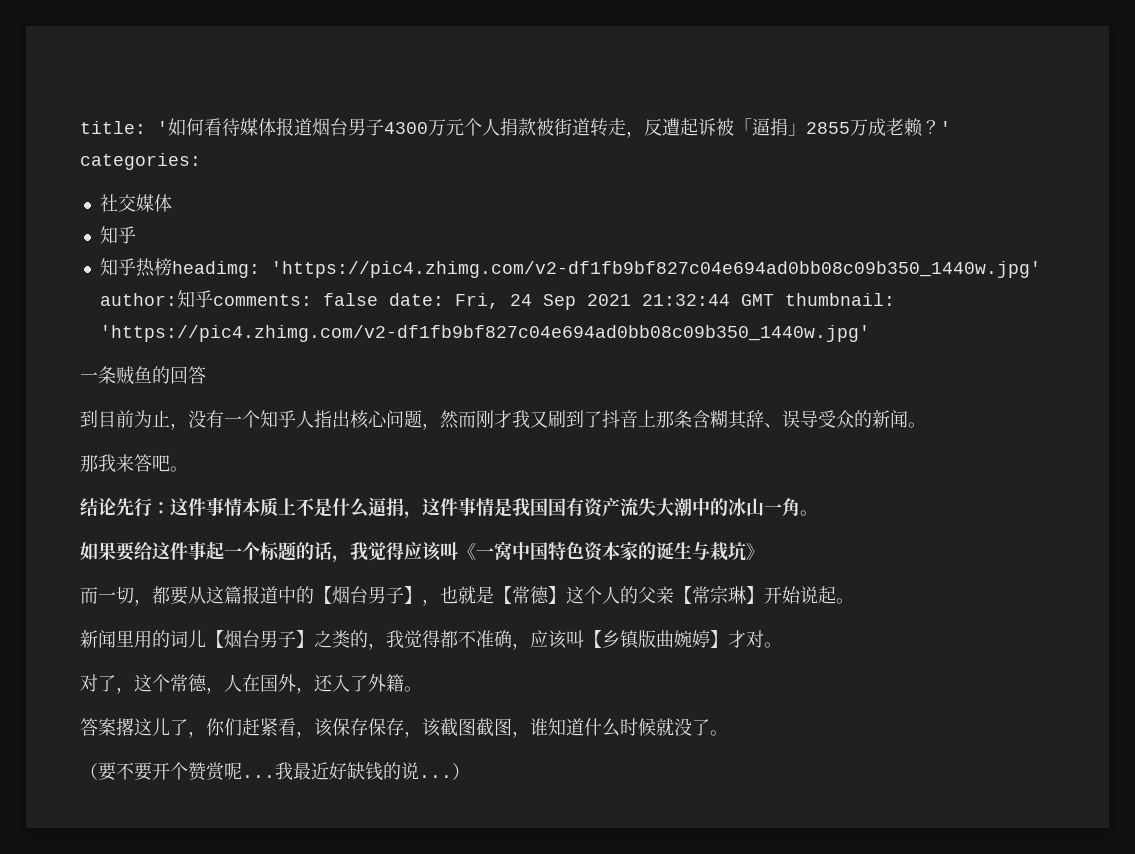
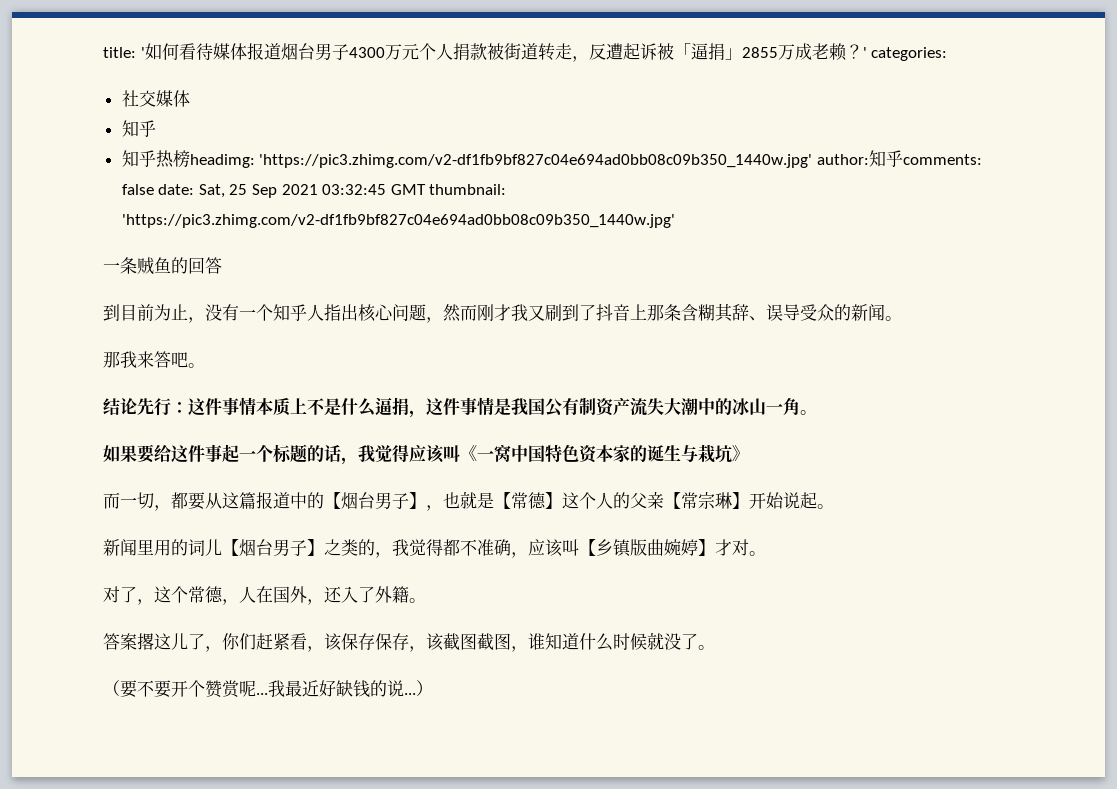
[270,261,1041,278] 'https://pic4.zhimg.com/v2-df1fb9bf827c04e694ad0bb08c09b350_1440w.jpg' -> [259,154,813,168] 'https://pic3.zhimg.com/v2-df1fb9bf827c04e694ad0bb08c09b350_1440w.jpg'
[454,293,532,309] Fri, 24 -> [198,184,248,198] Sat, 25
[641,294,730,306] 21:32:44 -> [322,184,387,195] 03:32:45
[99,325,870,342] 'https://pic4.zhimg.com/v2-df1fb9bf827c04e694ad0bb08c09b350_1440w.jpg' -> [121,214,675,228] 'https://pic3.zhimg.com/v2-df1fb9bf827c04e694ad0bb08c09b350_1440w.jpg'
[548,498,584,516] 国有 -> [545,397,596,417] 公有制

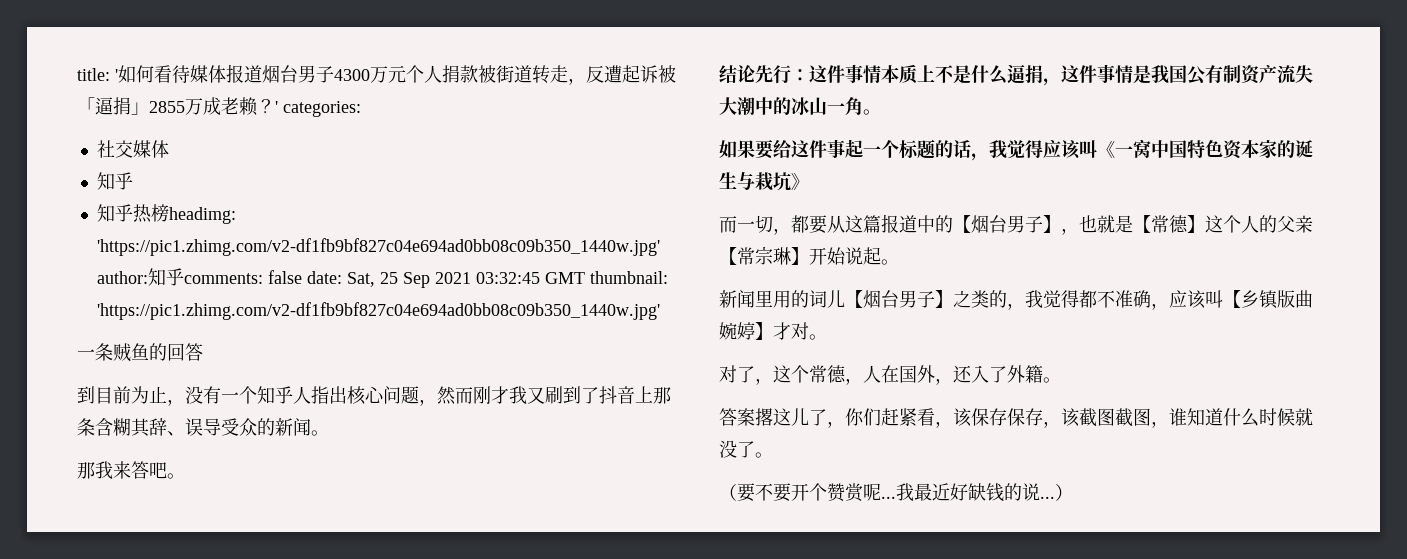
[259,154,813,168] 'https://pic3.zhimg.com/v2-df1fb9bf827c04e694ad0bb08c09b350_1440w.jpg' -> [96,238,660,256] 'https://pic1.zhimg.com/v2-df1fb9bf827c04e694ad0bb08c09b350_1440w.jpg'
[121,214,675,228] 'https://pic3.zhimg.com/v2-df1fb9bf827c04e694ad0bb08c09b350_1440w.jpg' -> [96,302,660,320] 'https://pic1.zhimg.com/v2-df1fb9bf827c04e694ad0bb08c09b350_1440w.jpg'

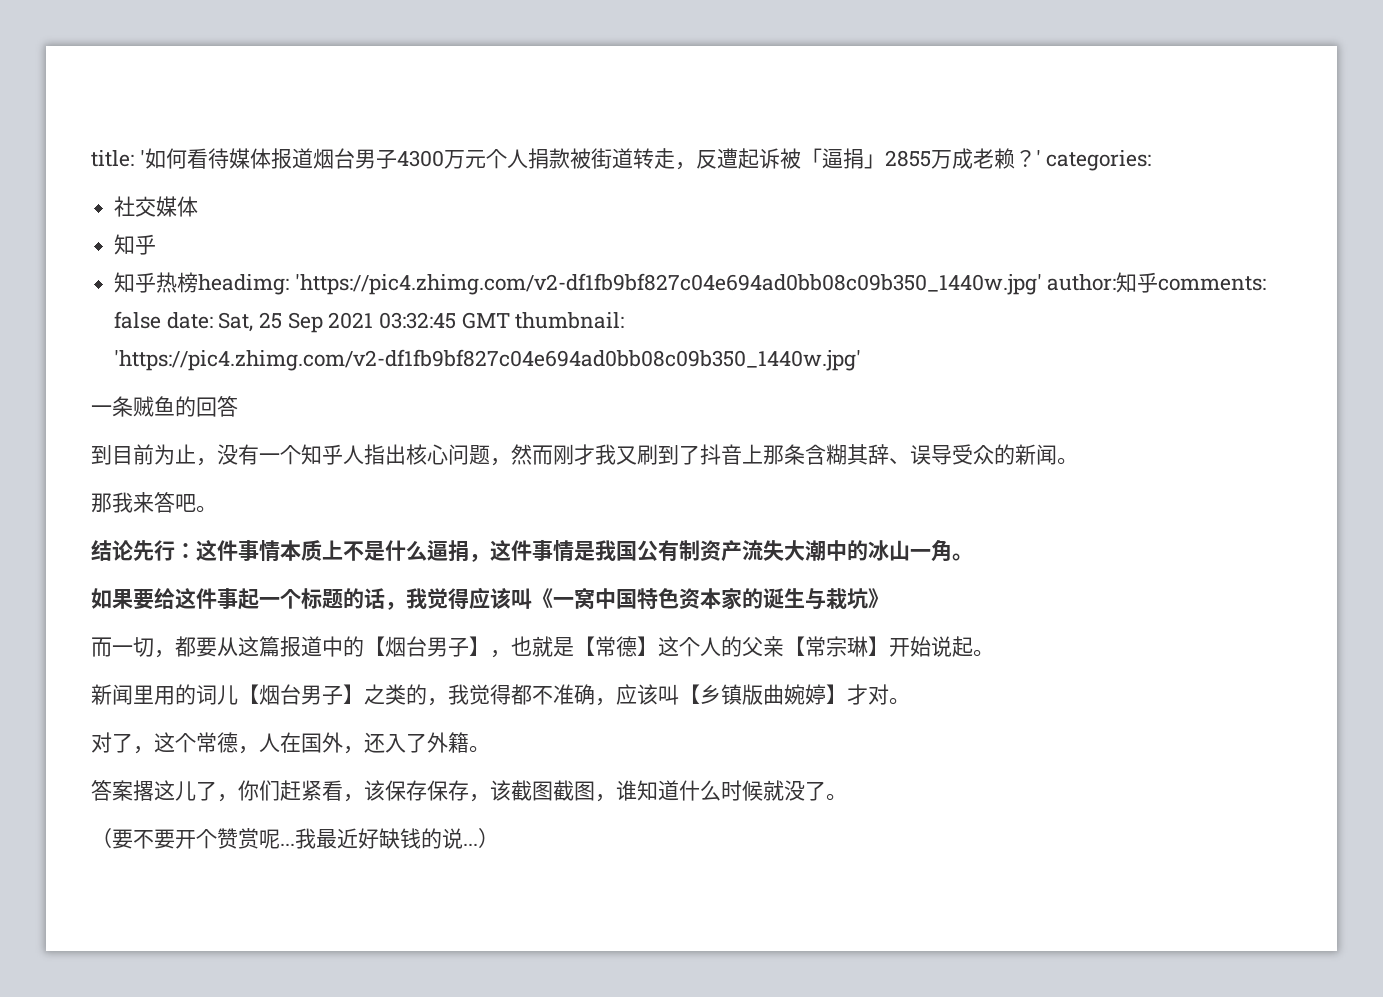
[96,238,660,256] 'https://pic1.zhimg.com/v2-df1fb9bf827c04e694ad0bb08c09b350_1440w.jpg' -> [294,273,1042,295] 'https://pic4.zhimg.com/v2-df1fb9bf827c04e694ad0bb08c09b350_1440w.jpg'
[96,302,660,320] 'https://pic1.zhimg.com/v2-df1fb9bf827c04e694ad0bb08c09b350_1440w.jpg' -> [114,349,862,371] 'https://pic4.zhimg.com/v2-df1fb9bf827c04e694ad0bb08c09b350_1440w.jpg'

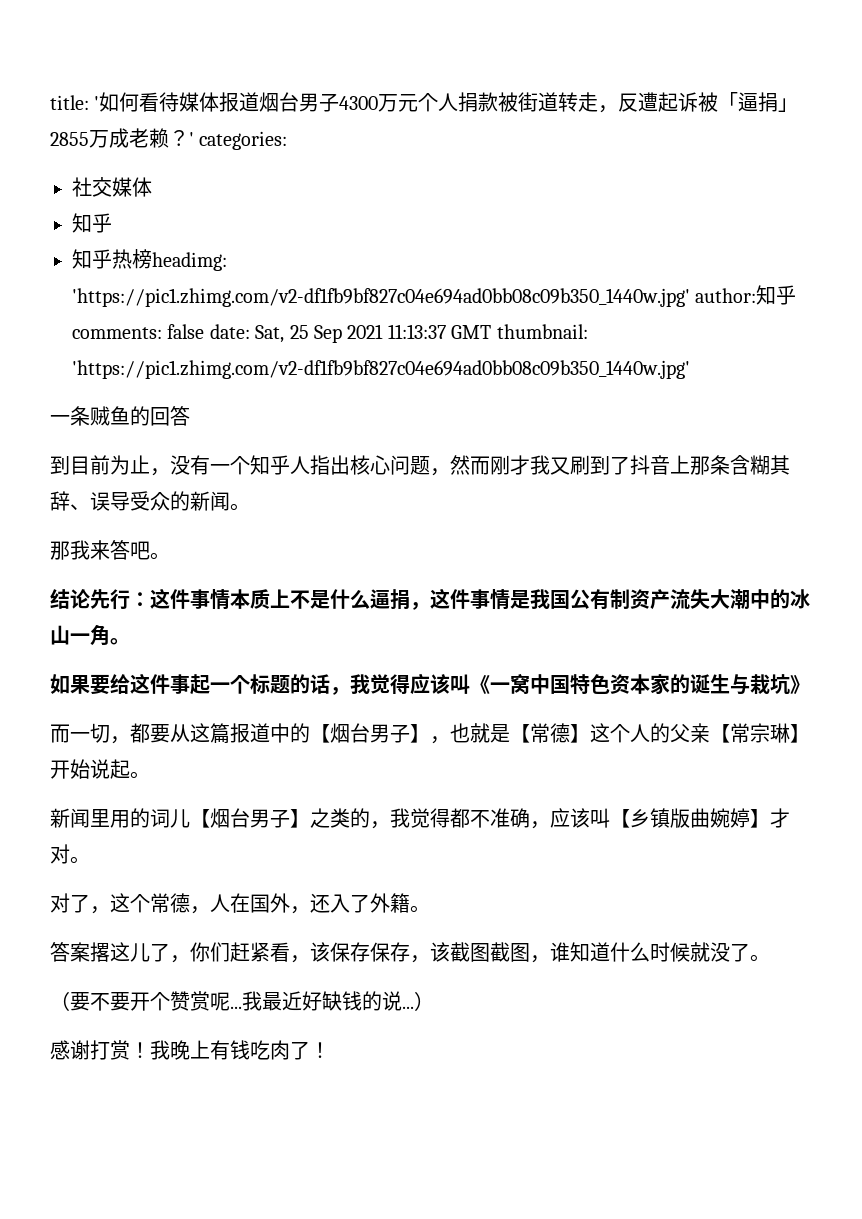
[294,273,1042,295] 'https://pic4.zhimg.com/v2-df1fb9bf827c04e694ad0bb08c09b350_1440w.jpg' -> [72,288,690,307] 'https://pic1.zhimg.com/v2-df1fb9bf827c04e694ad0bb08c09b350_1440w.jpg'
[379,312,457,329] 03:32:45 -> [387,324,446,339] 11:13:37
[114,349,862,371] 'https://pic4.zhimg.com/v2-df1fb9bf827c04e694ad0bb08c09b350_1440w.jpg' -> [72,360,690,379] 'https://pic1.zhimg.com/v2-df1fb9bf827c04e694ad0bb08c09b350_1440w.jpg'
(499, 838) none -> [50,1040,330,1060] // 感谢打赏！我晚上有钱吃肉了！

